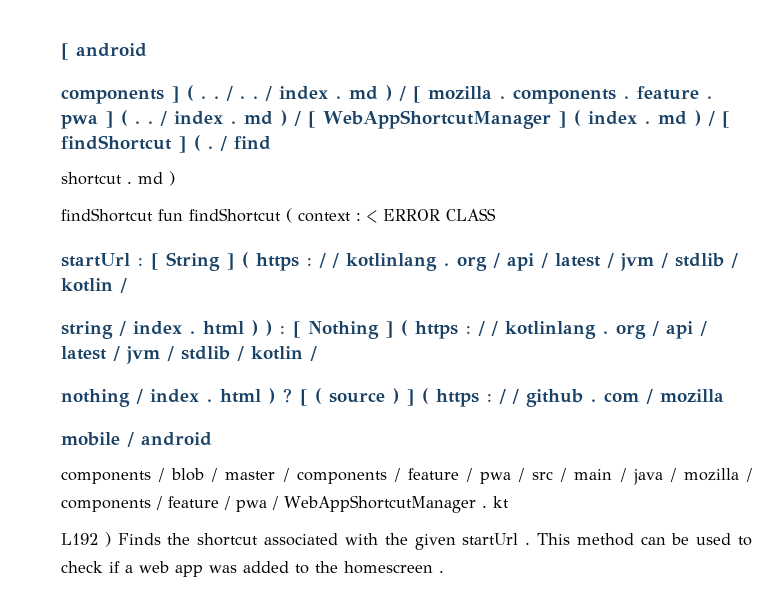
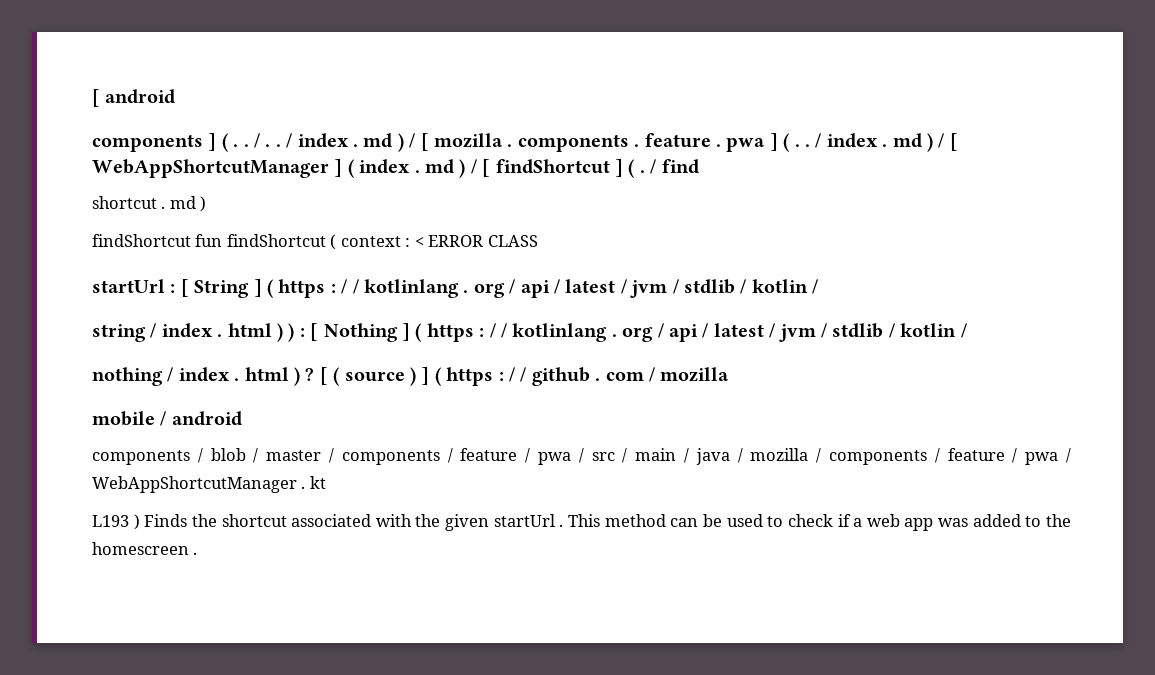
[61,533,98,545] L192 -> [92,515,129,527] L193

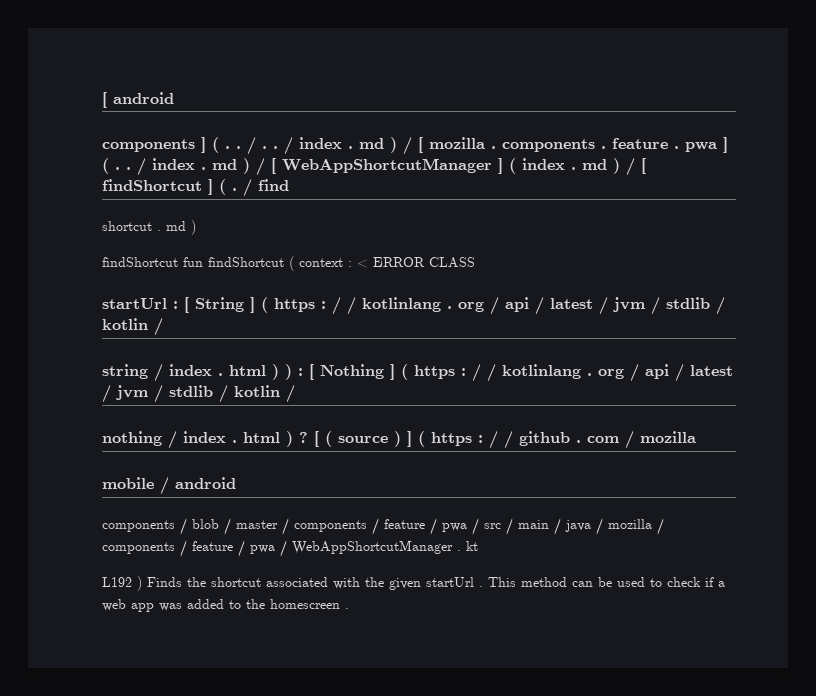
[92,515,129,527] L193 -> [102,577,132,587] L192

